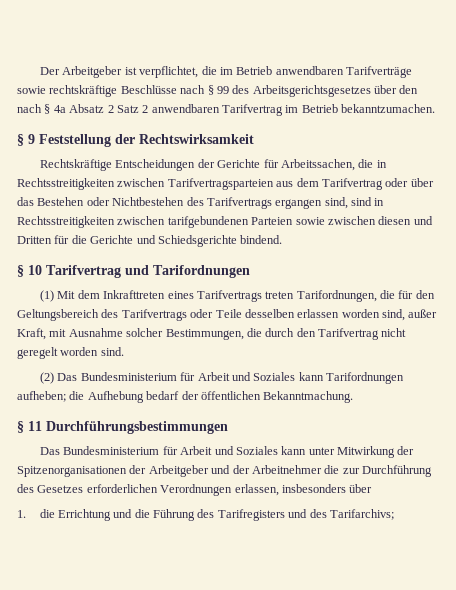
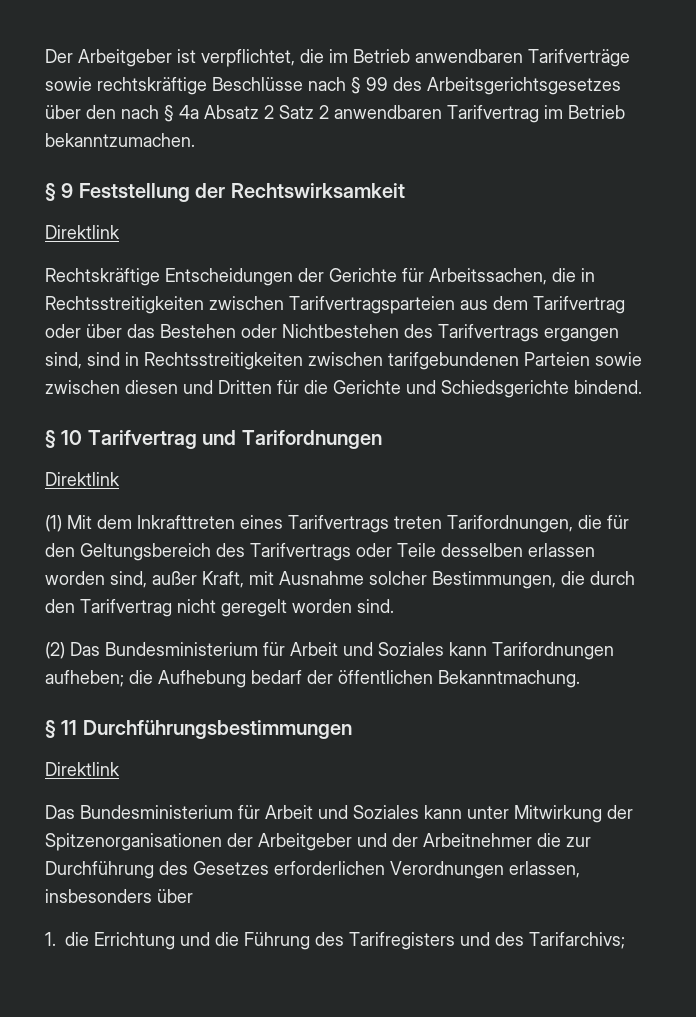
(254, 139) none -> [45,225,120,239] // Direktlink
(250, 271) none -> [45,472,120,486] // Direktlink
(228, 427) none -> [45,762,120,776] // Direktlink

